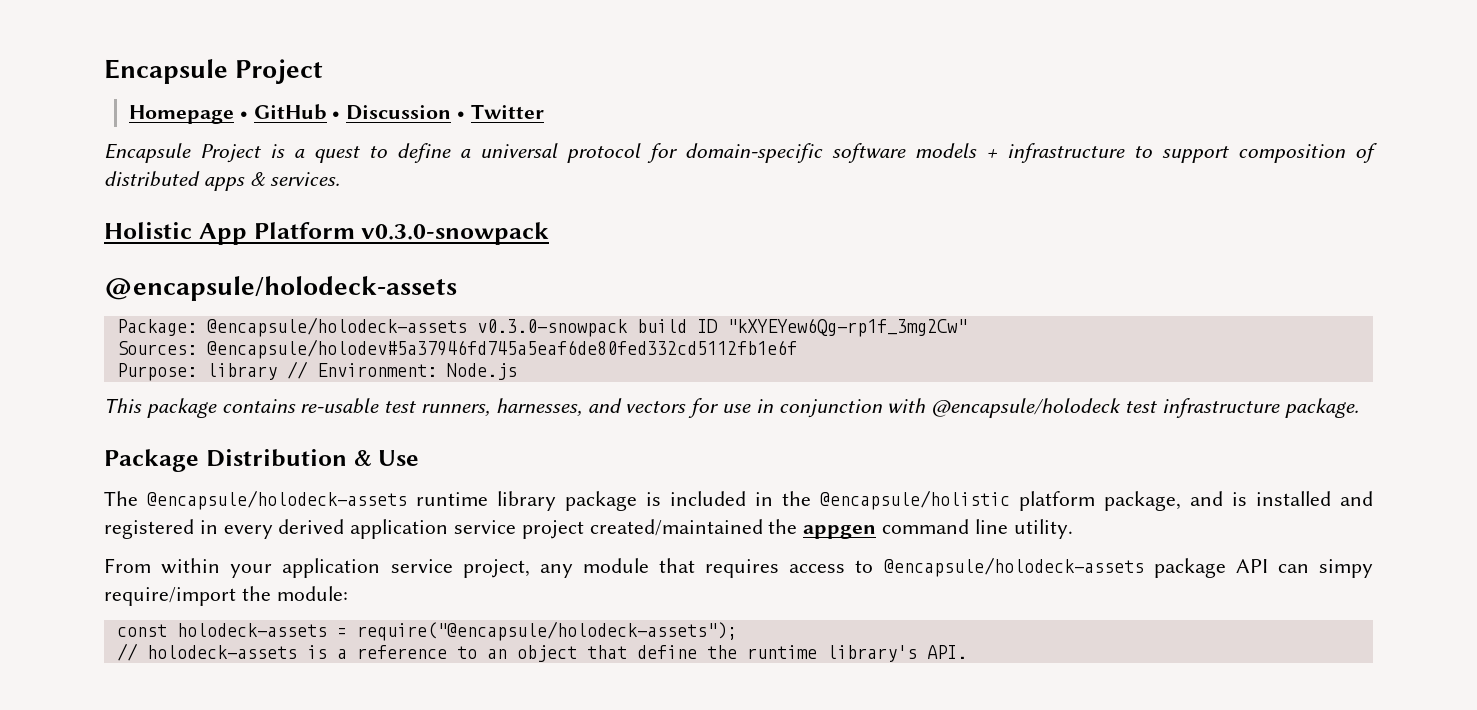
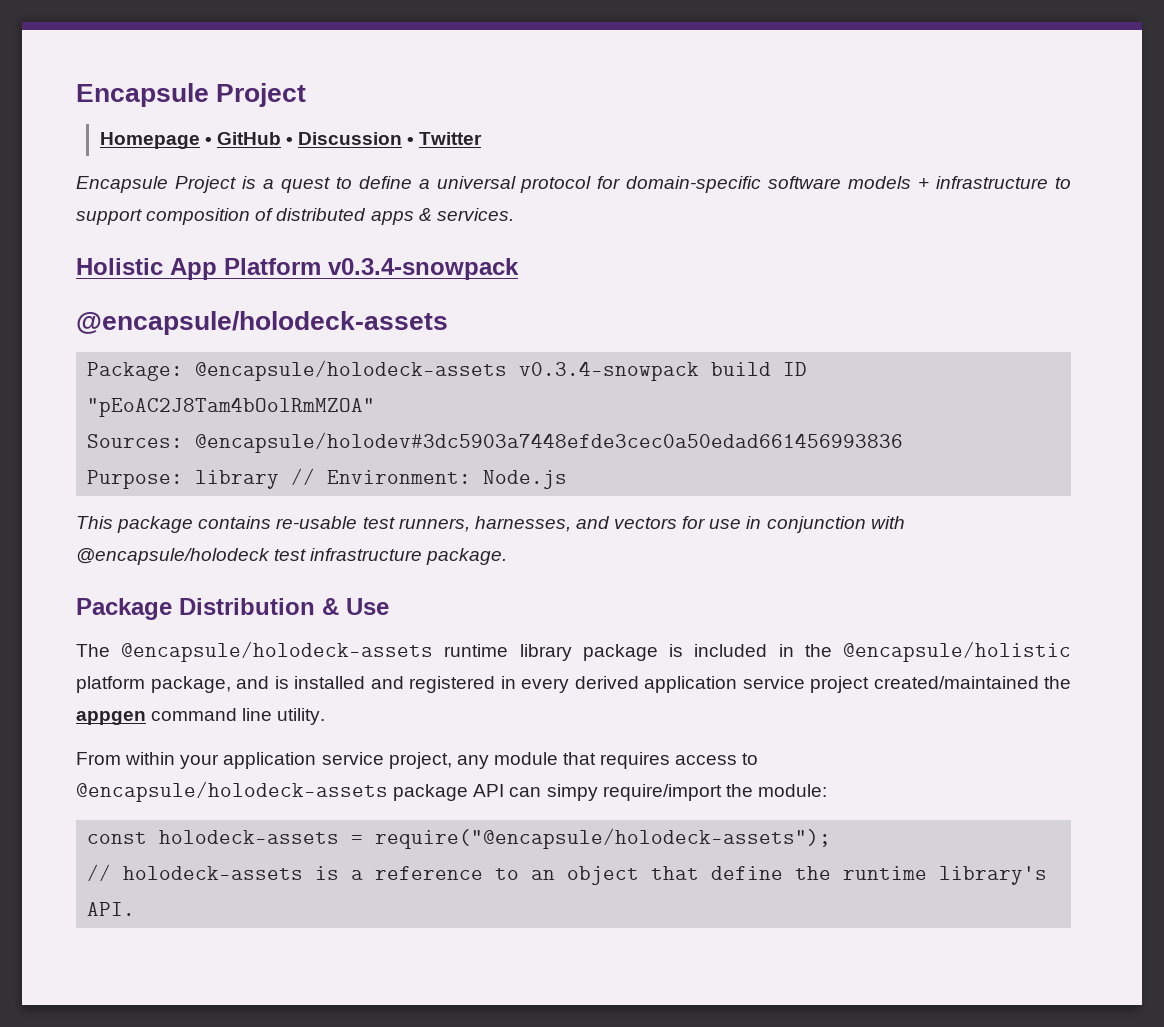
[361,222,550,245] v0.3.0-snowpack -> [328,258,519,280] v0.3.4-snowpack
[476,319,628,337] v0.3.0-snowpack -> [519,361,700,381] v0.3.4-snowpack
[726,318,967,337] "kXYEYew6Qg-rp1f_3mg2Cw" -> [87,397,376,417] "pEoAC2J8Tam4bOolRmMZOA"
[206,339,797,359] @encapsule/holodev#5a37946fd745a5eaf6de80fed332cd5112fb1e6f -> [195,432,904,453] @encapsule/holodev#3dc5903a7448efde3cec0a50edad661456993836

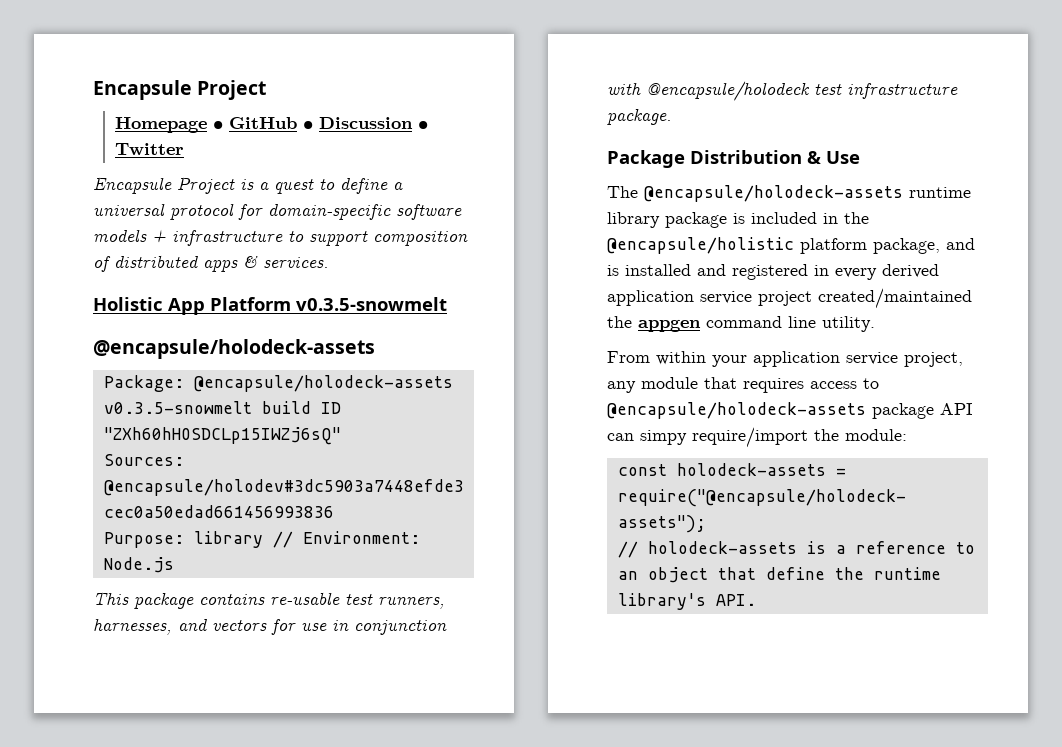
[328,258,519,280] v0.3.4-snowpack -> [296,297,447,311] v0.3.5-snowmelt
[519,361,700,381] v0.3.4-snowpack -> [103,401,252,414] v0.3.5-snowmelt
[87,397,376,417] "pEoAC2J8Tam4bOolRmMZOA" -> [103,427,341,445] "ZXh60hHOSDCLp15IWZj6sQ"

